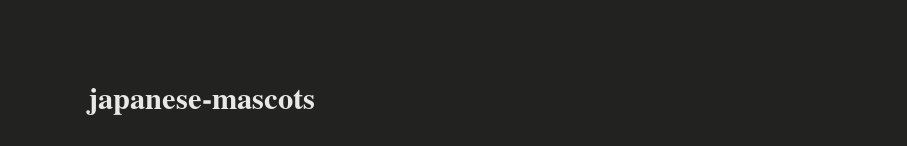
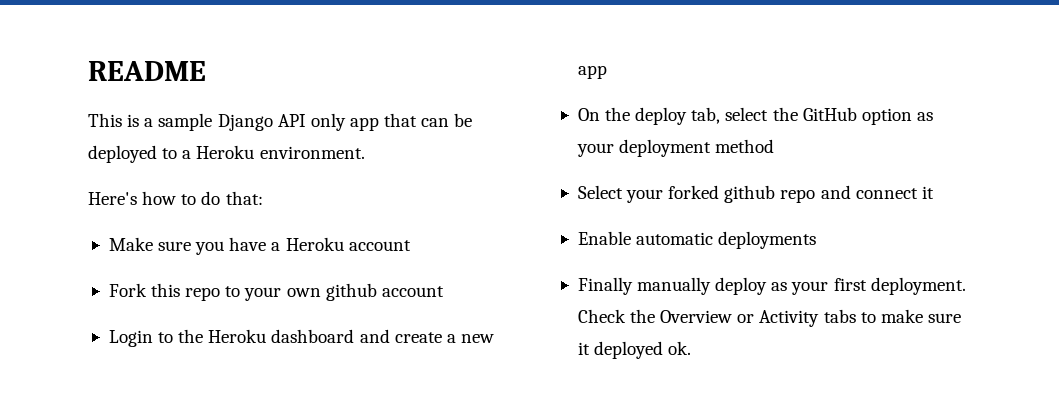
[86,88,315,115] japanese-mascots -> [88,61,206,81] [88,113,473,131] [88,145,365,163] [88,191,263,205] [108,237,411,255] [108,283,444,301] [108,329,494,347] [577,65,607,79] [577,107,933,125] [576,139,775,157] [577,185,934,203] [577,231,817,249] [577,277,966,295] [577,309,961,327] [577,341,692,359] README // This is a sample Django API only app that can be deployed to a Heroku environment. // Here's how to do that: // Make sure you have a Heroku account // Fork this repo to your own github account // Login to the Heroku dashboard and create a new app // On the deploy tab, select the GitHub option as your deployment method // Select your forked github repo and connect it // Enable automatic deployments // Finally manually deploy as your first deployment. Check the Overview or Activity tabs to make sure it deployed ok.

